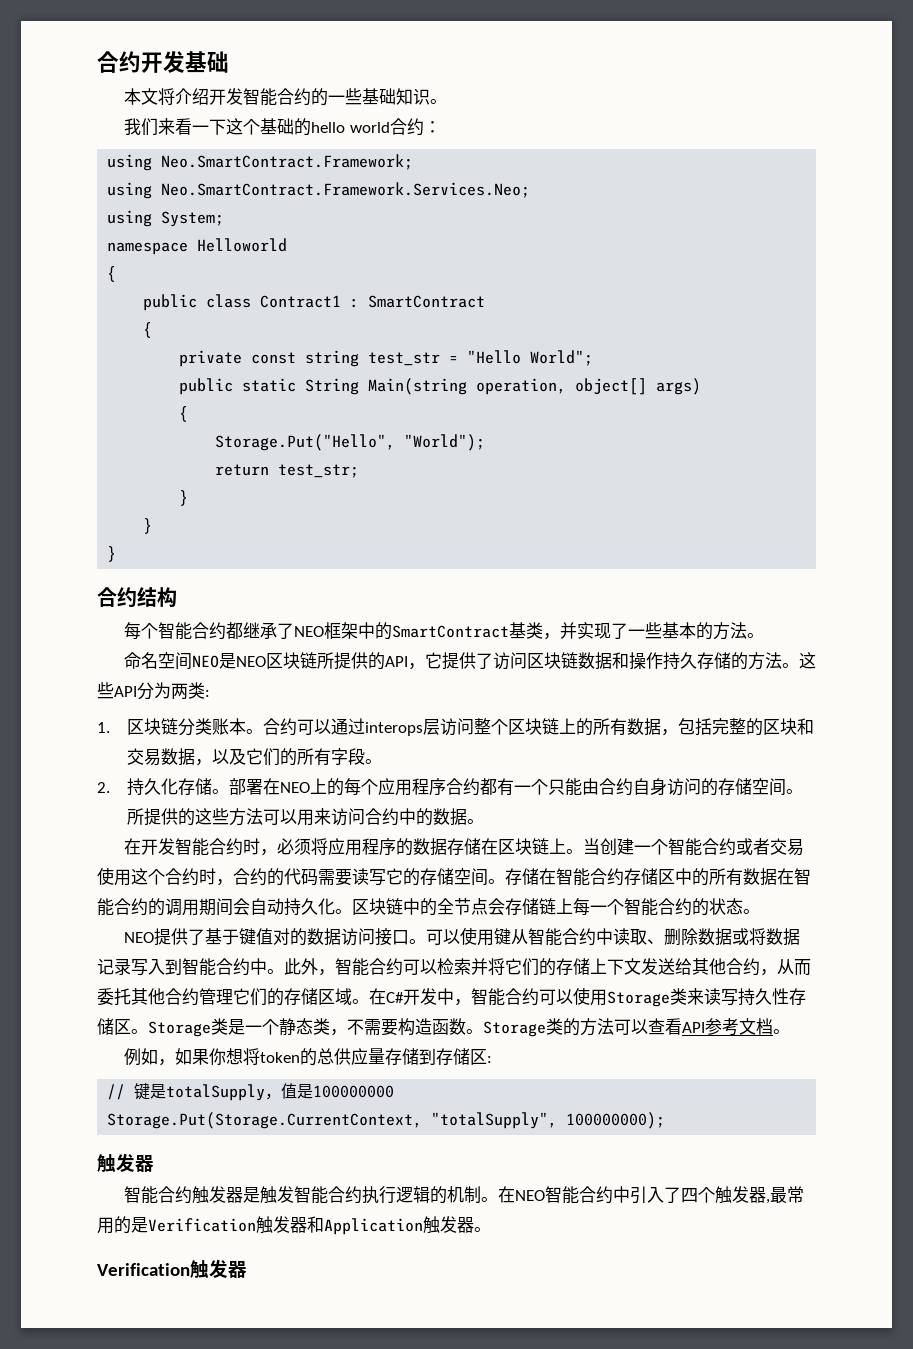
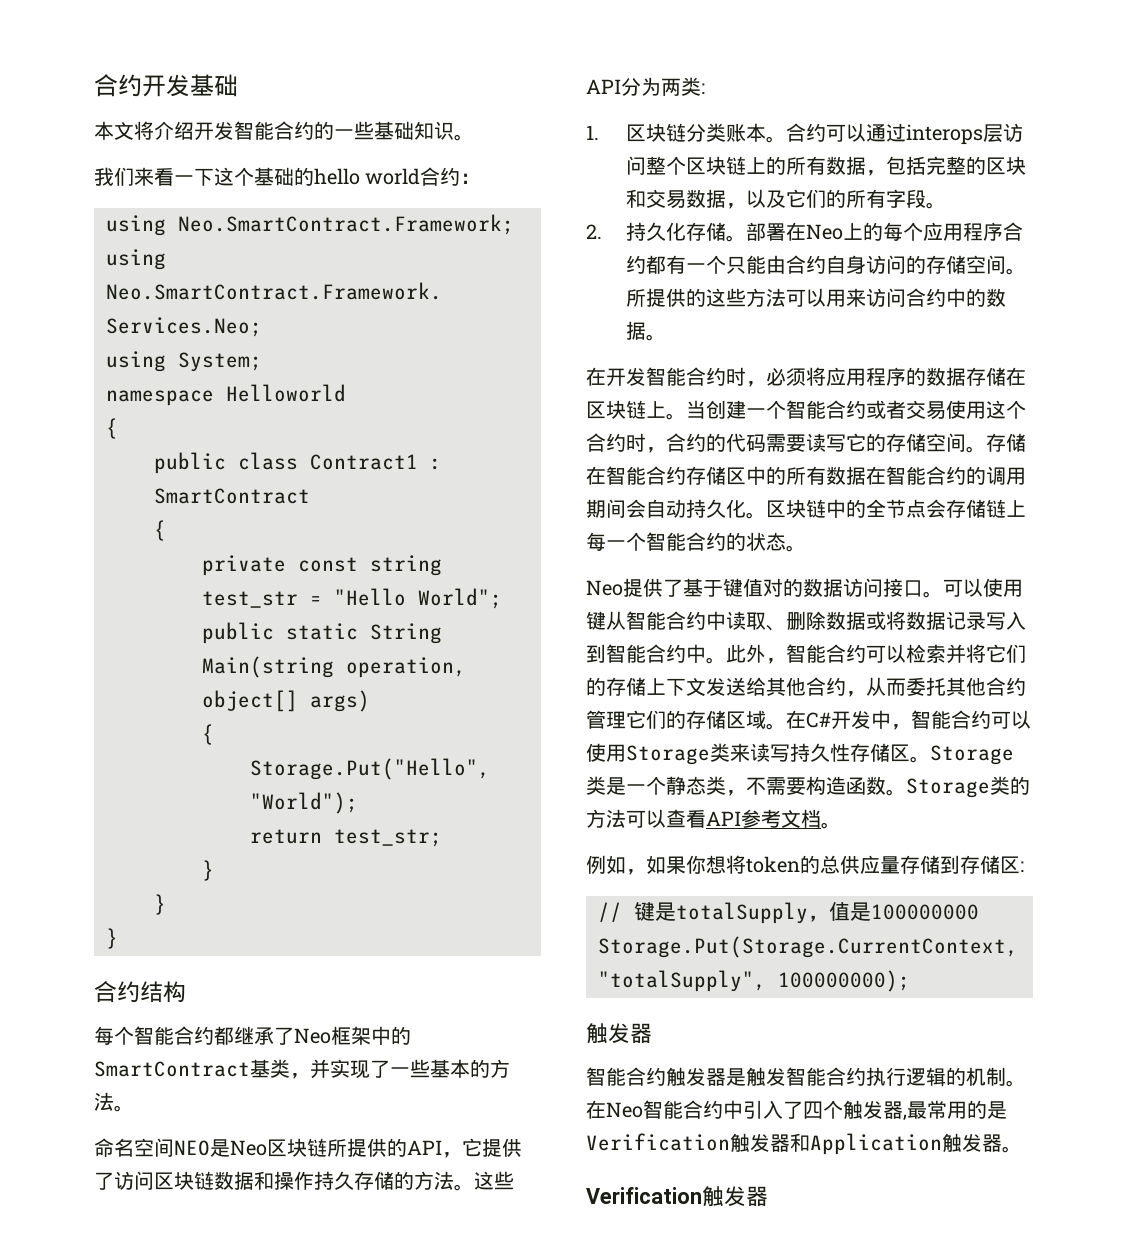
[293,626,324,637] NEO -> [294,1028,331,1044] Neo
[235,656,266,667] NEO -> [230,1140,267,1156] Neo
[279,782,310,793] NEO -> [805,224,843,240] Neo
[123,932,154,943] NEO -> [586,580,623,596] Neo
[514,1190,545,1201] NEO -> [606,1102,643,1118] Neo

